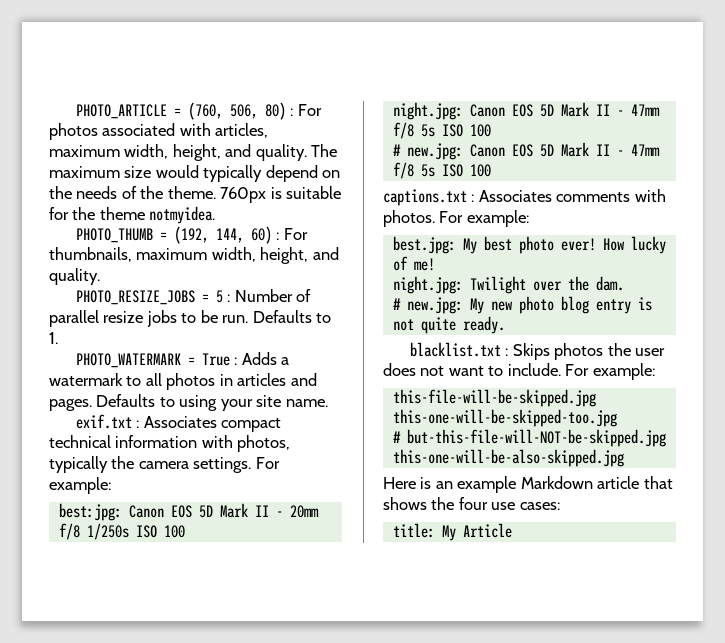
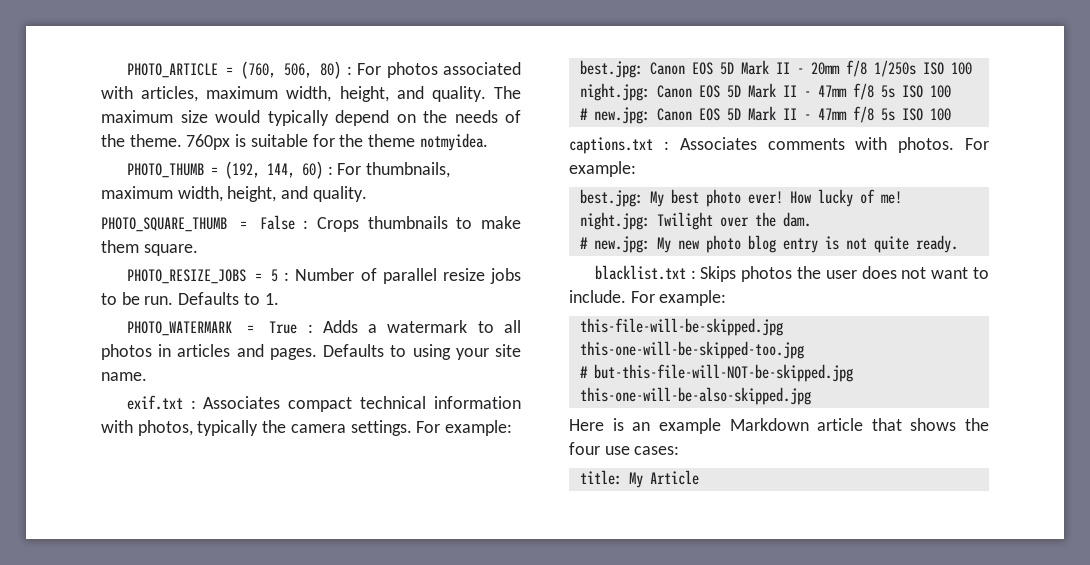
(100, 276) none -> [101,215,521,232] [101,240,198,256] // PHOTO_SQUARE_THUMB = False : Crops thumbnails to make them square.
[58,503,122,521] best:jpg: -> [579,60,643,78] best.jpg:

